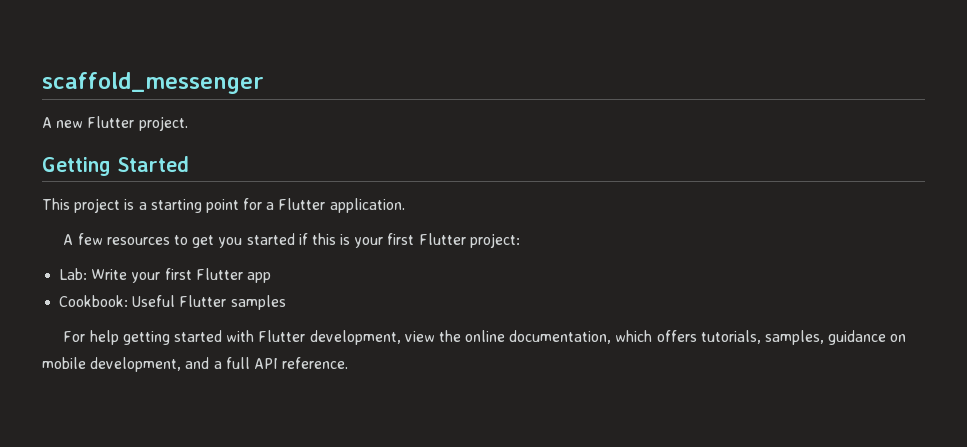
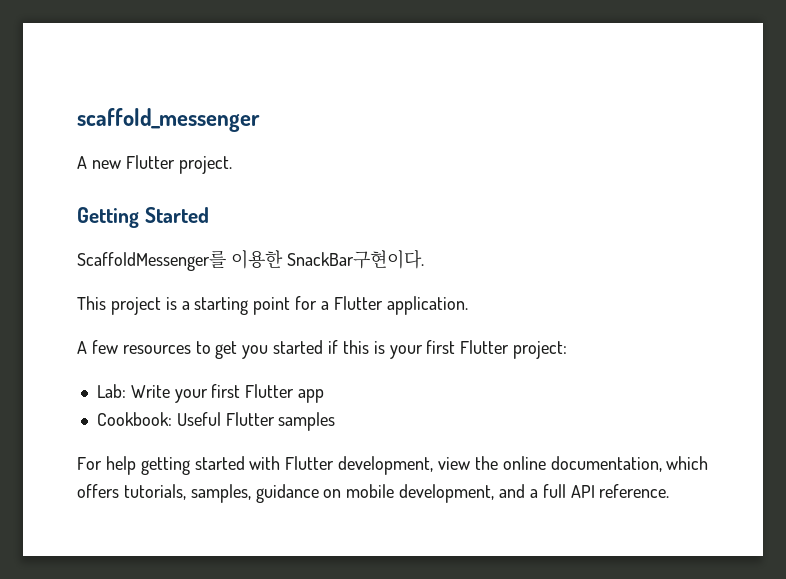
(189, 164) none -> [77,249,424,271] // ScaffoldMessenger를 이용한 SnackBar구현이다.

